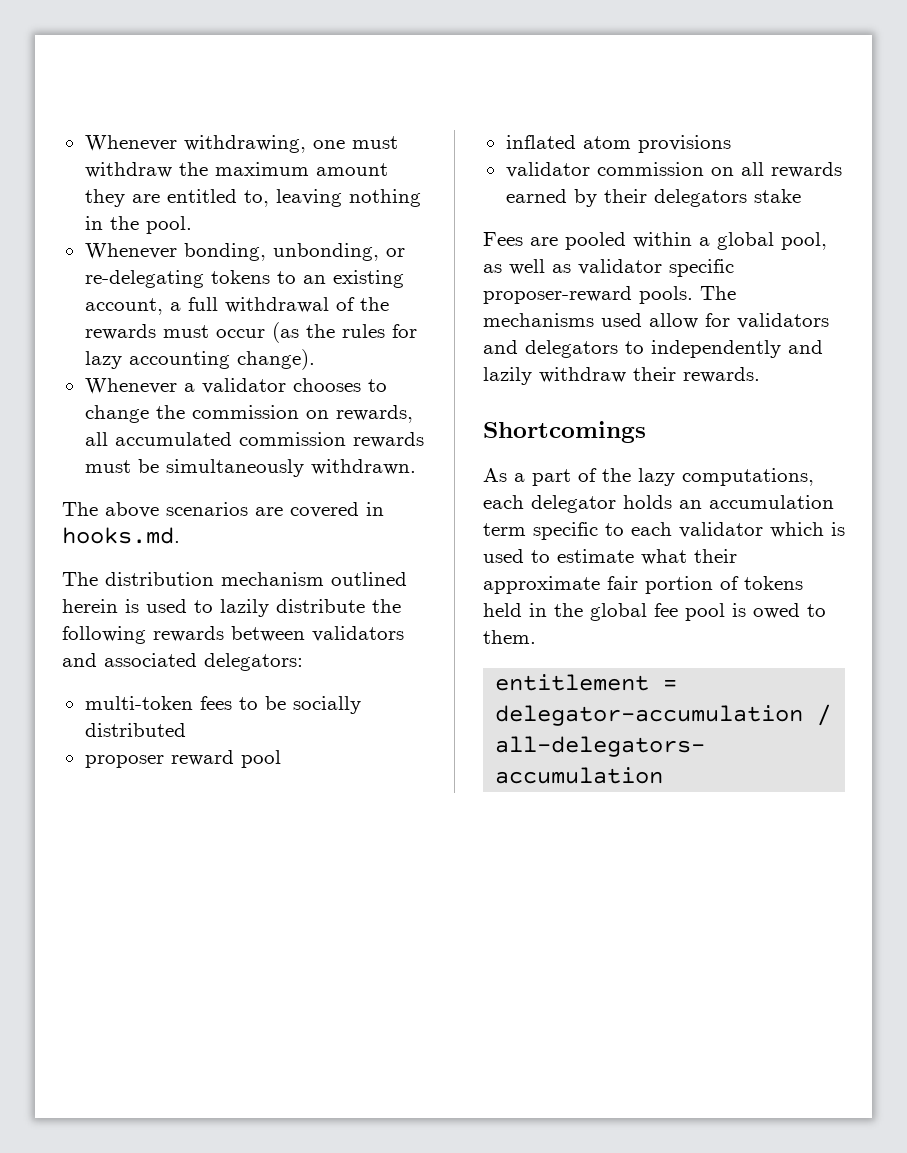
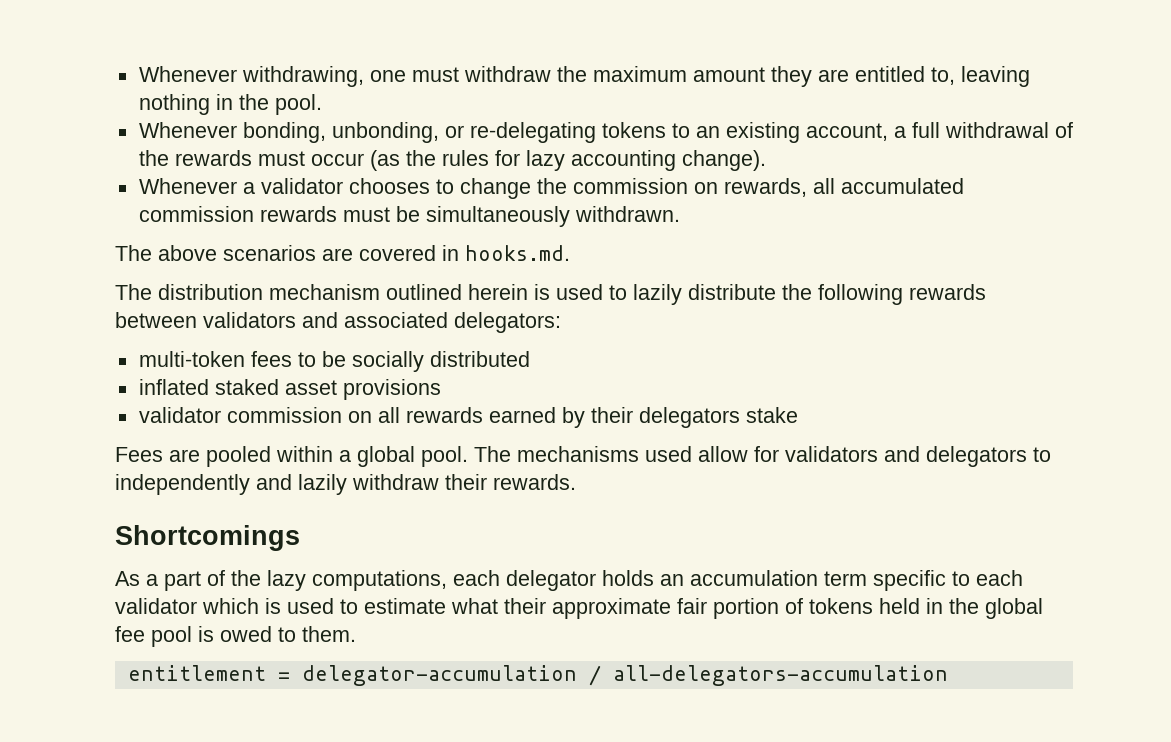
[84,750,281,768] // proposer reward pool -> (530, 359) none
[582,136,631,149] atom -> [214,379,337,395] staked asset
[781,232,827,250] [483,259,734,277] [483,286,693,304] pool, as well as validator specific proposer-reward pools. -> [421,446,468,467] pool.

